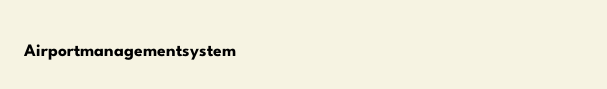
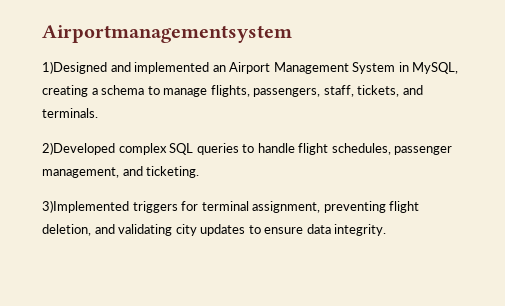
(236, 52) none -> [42,61,459,74] [42,85,423,97] [42,108,98,118] [42,142,453,155] [42,166,200,178] [42,200,420,213] [42,224,387,236] // 1)Designed and implemented an Airport Management System in MySQL, creating a schema to manage flights, passengers, staff, tickets, and terminals. // 2)Developed complex SQL queries to handle flight schedules, passenger management, and ticketing. // 3)Implemented triggers for terminal assignment, preventing flight deletion, and validating city updates to ensure data integrity.

